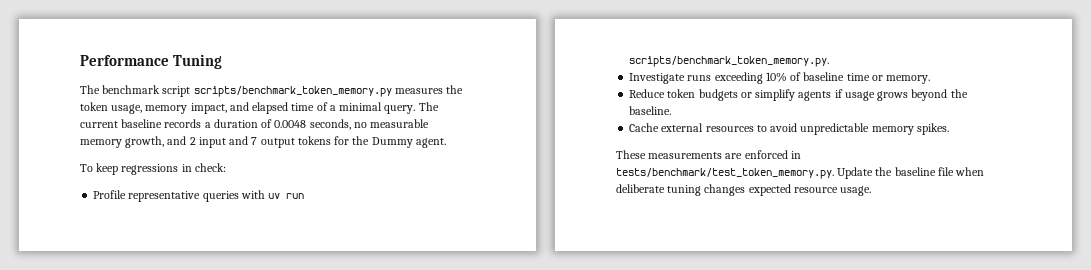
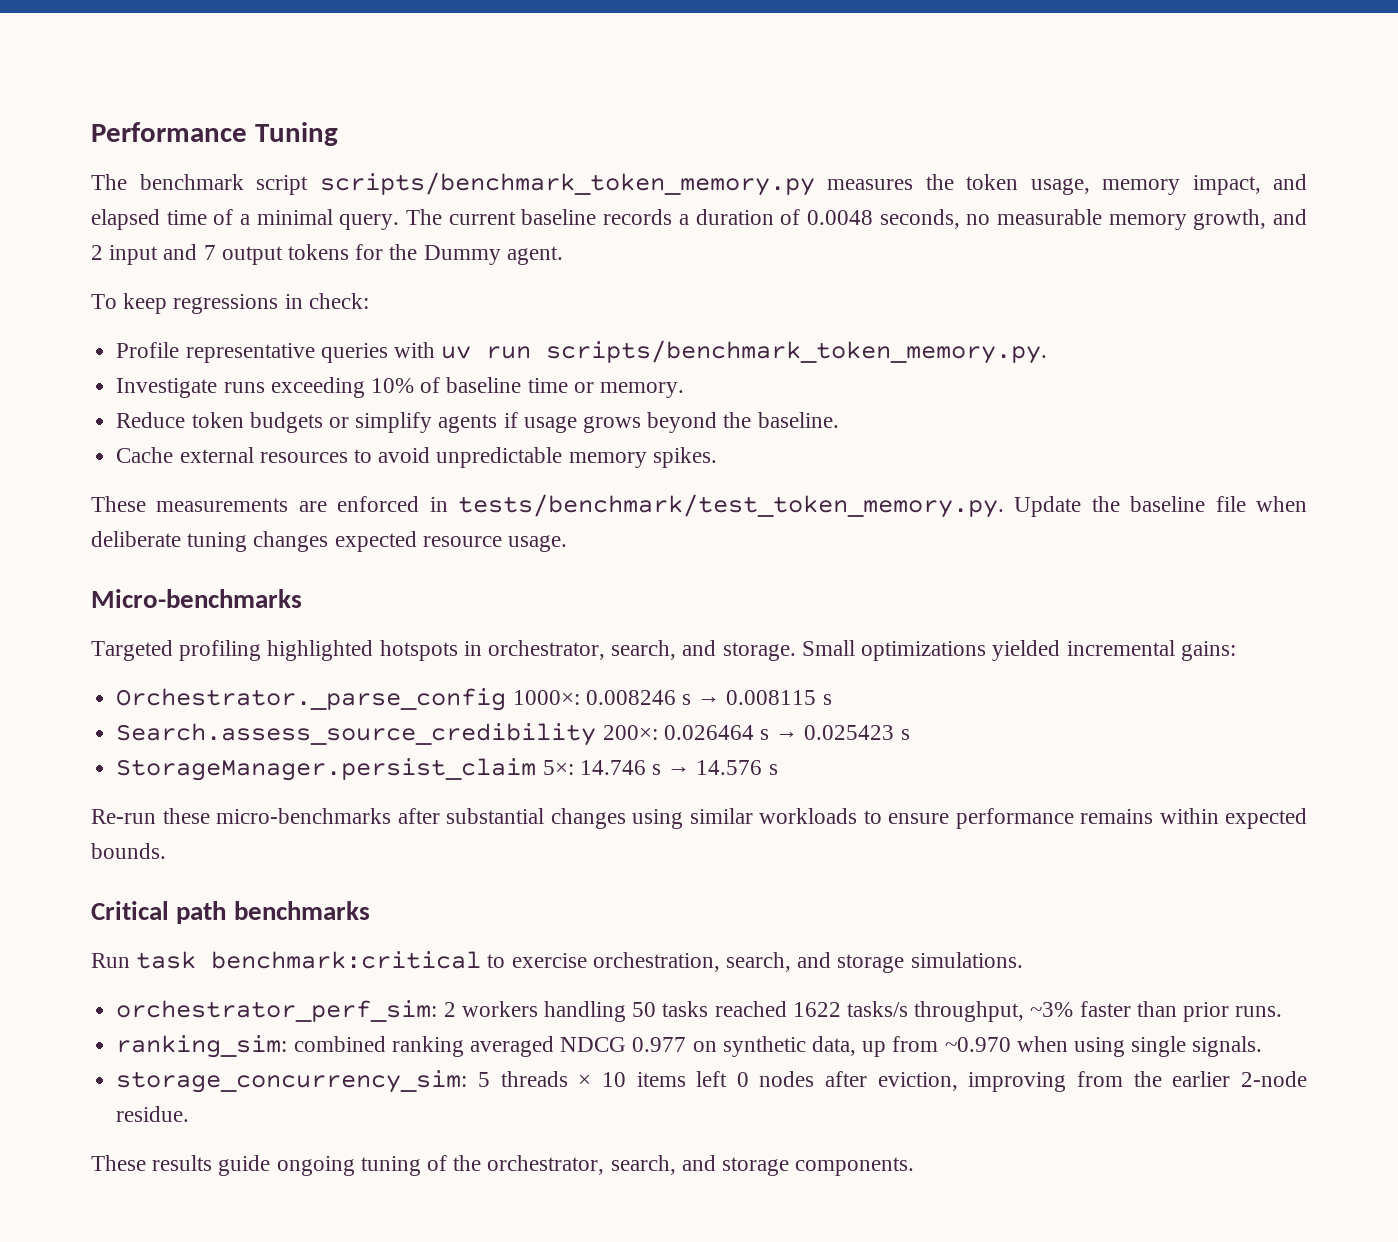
(872, 191) none -> [91,589,302,608] [91,640,1236,661] [116,688,832,711] [116,723,910,746] [116,758,778,781] [91,808,1307,829] [91,843,166,859] [91,901,370,924] [91,951,1023,973] [116,1000,1283,1022] [116,1035,1263,1058] [116,1070,1307,1093] [116,1106,190,1122] [91,1155,915,1176] // Micro-benchmarks // Targeted profiling highlighted hotspots in orchestrator, search, and storage. Small optimizations yielded incremental gains: // Orchestrator._parse_config 1000×: 0.008246 s → 0.008115 s // Search.assess_source_credibility 200×: 0.026464 s → 0.025423 s // StorageManager.persist_claim 5×: 14.746 s → 14.576 s // Re-run these micro-benchmarks after substantial changes using similar workloads to ensure performance remains within expected bounds. // Critical path benchmarks // Run task benchmark:critical to exercise orchestration, search, and storage simulations. // orchestrator_perf_sim: 2 workers handling 50 tasks reached 1622 tasks/s throughput, ~3% faster than prior runs. // ranking_sim: combined ranking averaged NDCG 0.977 on synthetic data, up from ~0.970 when using single signals. // storage_concurrency_sim: 5 threads × 10 items left 0 nodes after eviction, improving from the earlier 2-node residue. // These results guide ongoing tuning of the orchestrator, search, and storage components.

